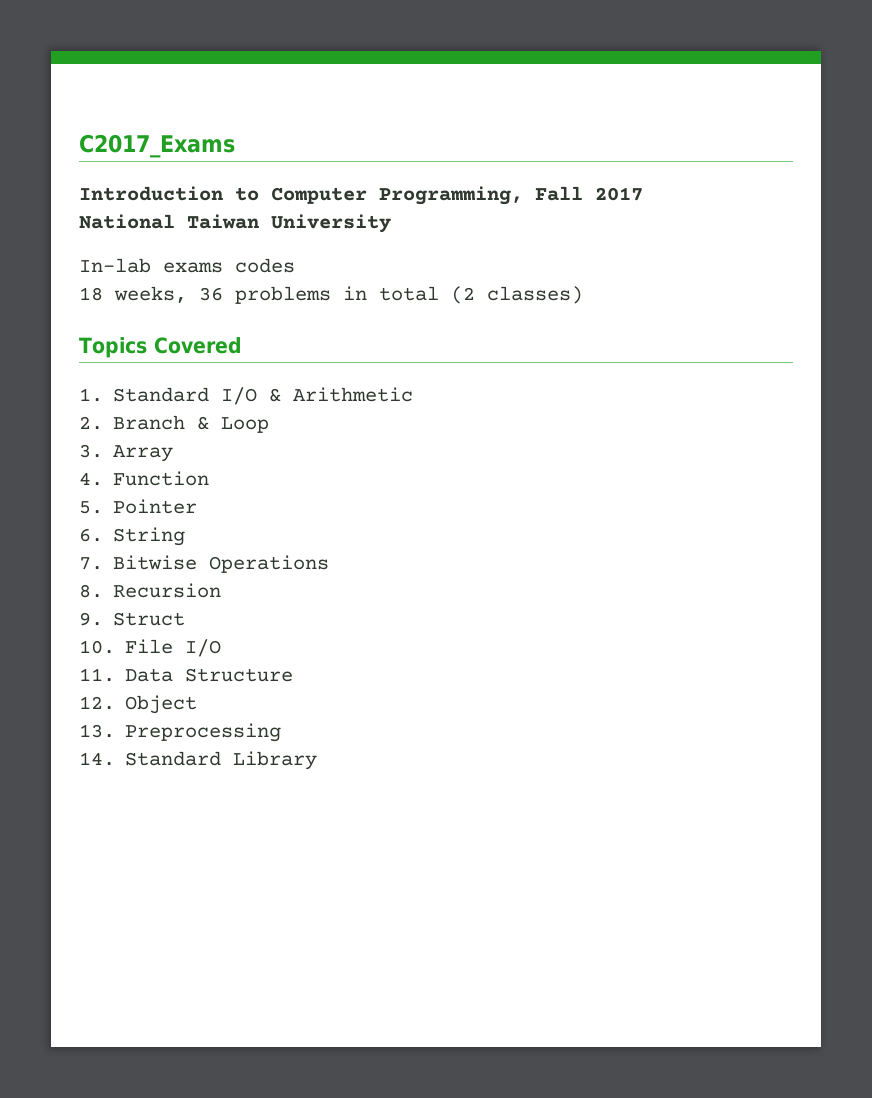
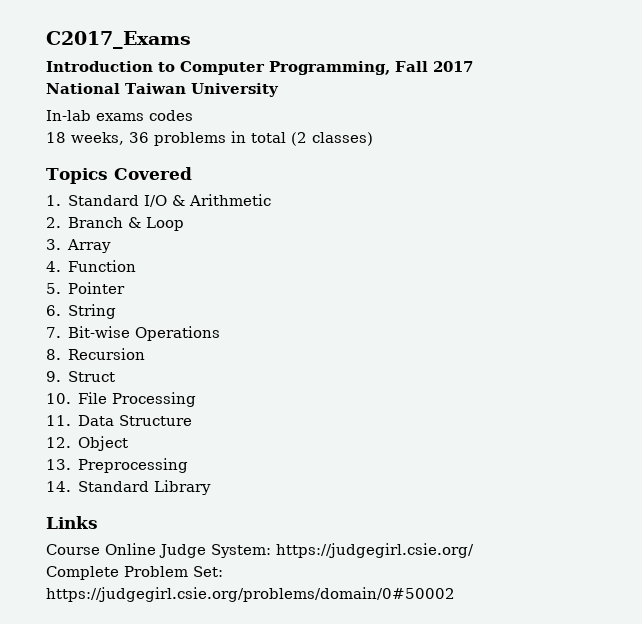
[113,555,198,570] Bitwise -> [68,326,131,338] Bit-wise
[185,639,222,657] I/O -> [112,392,197,407] Processing
(318, 760) none -> [46,516,98,529] [46,543,474,558] [46,566,223,580] [46,587,455,602] // Links // Course Online Judge System: https://judgegirl.csie.org/ // Complete Problem Set: https://judgegirl.csie.org/problems/domain/0#50002

